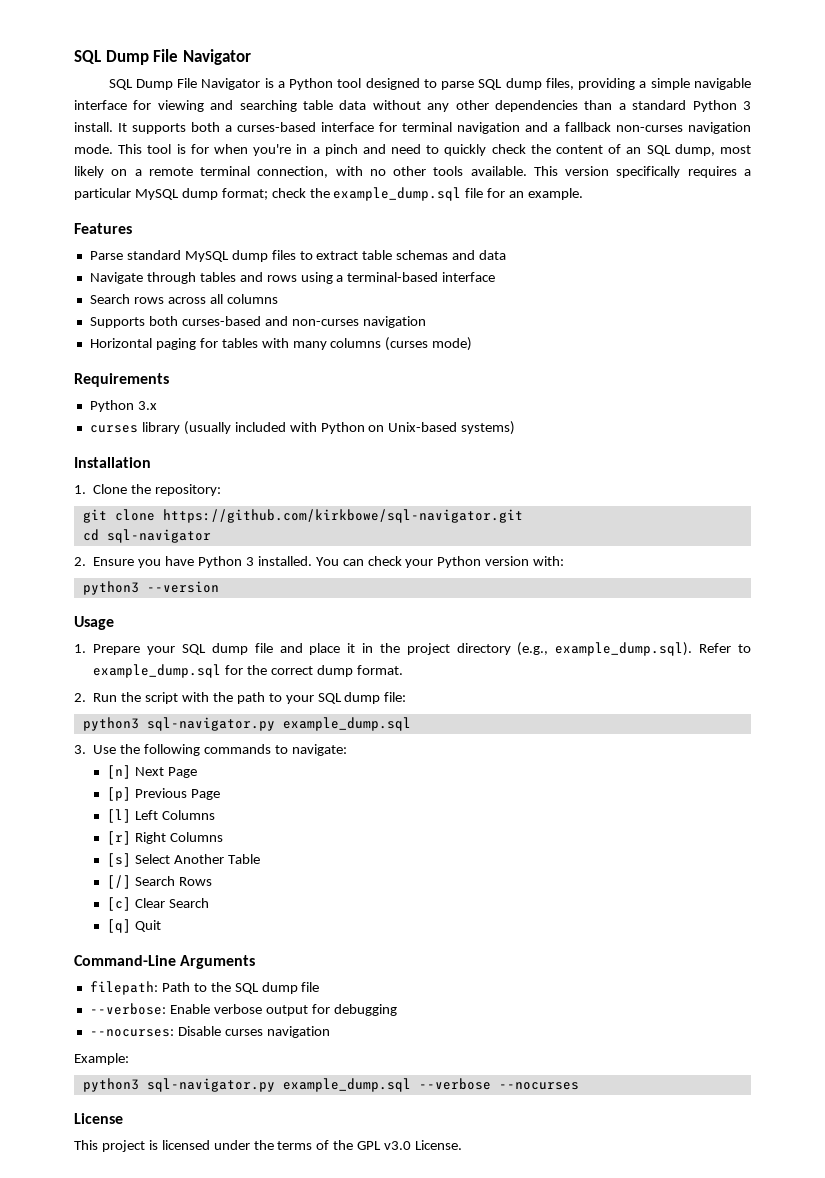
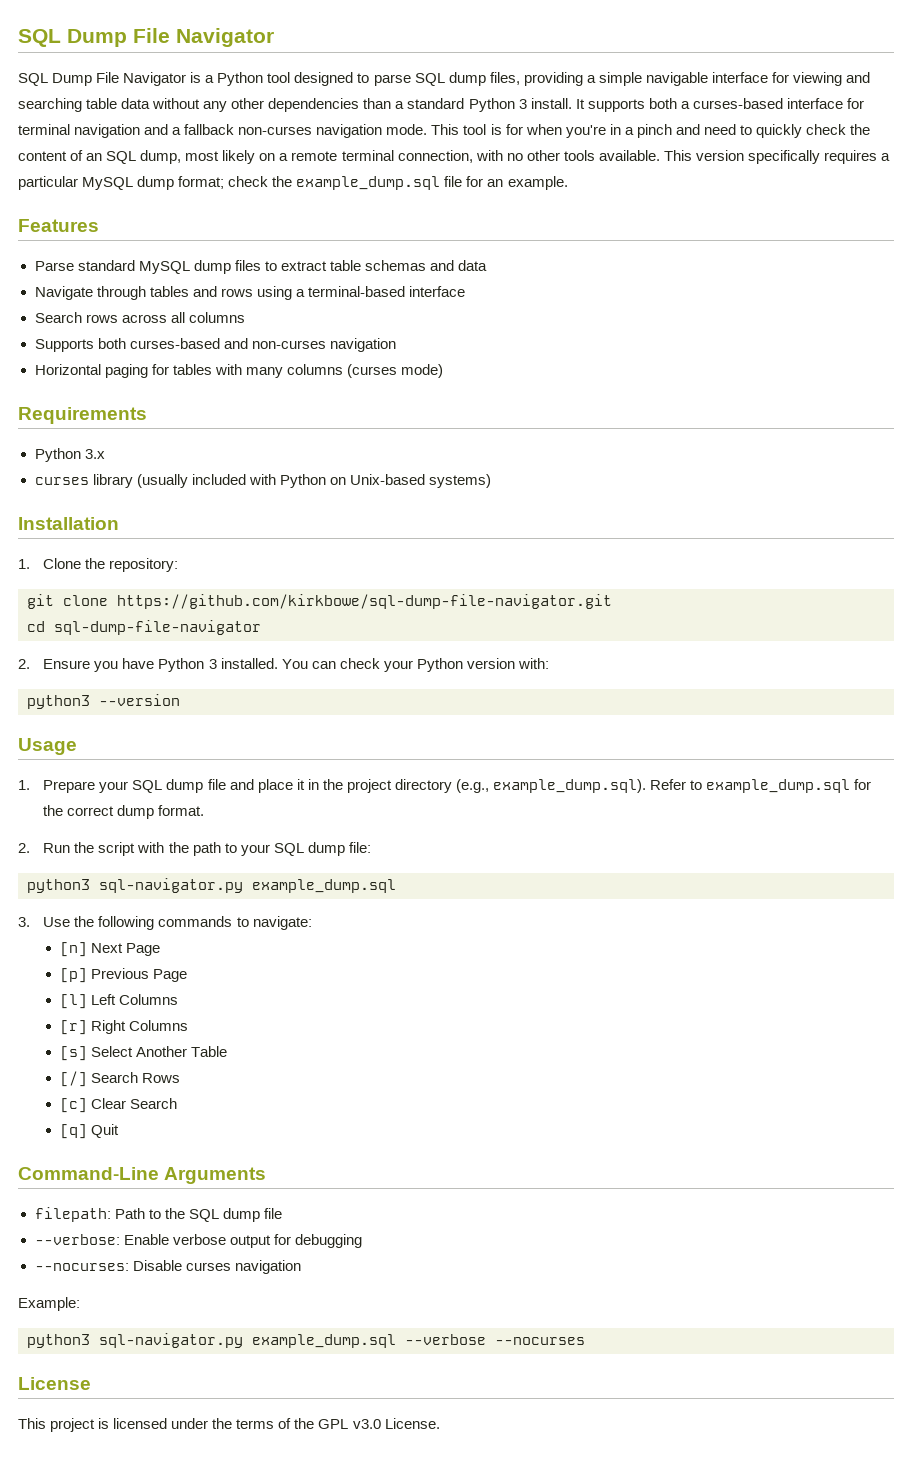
[162,509,523,523] https://github.com/kirkbowe/sql-navigator.git -> [117,594,612,609] https://github.com/kirkbowe/sql-dump-file-navigator.git
[106,529,211,543] sql-navigator -> [54,620,261,635] sql-dump-file-navigator

